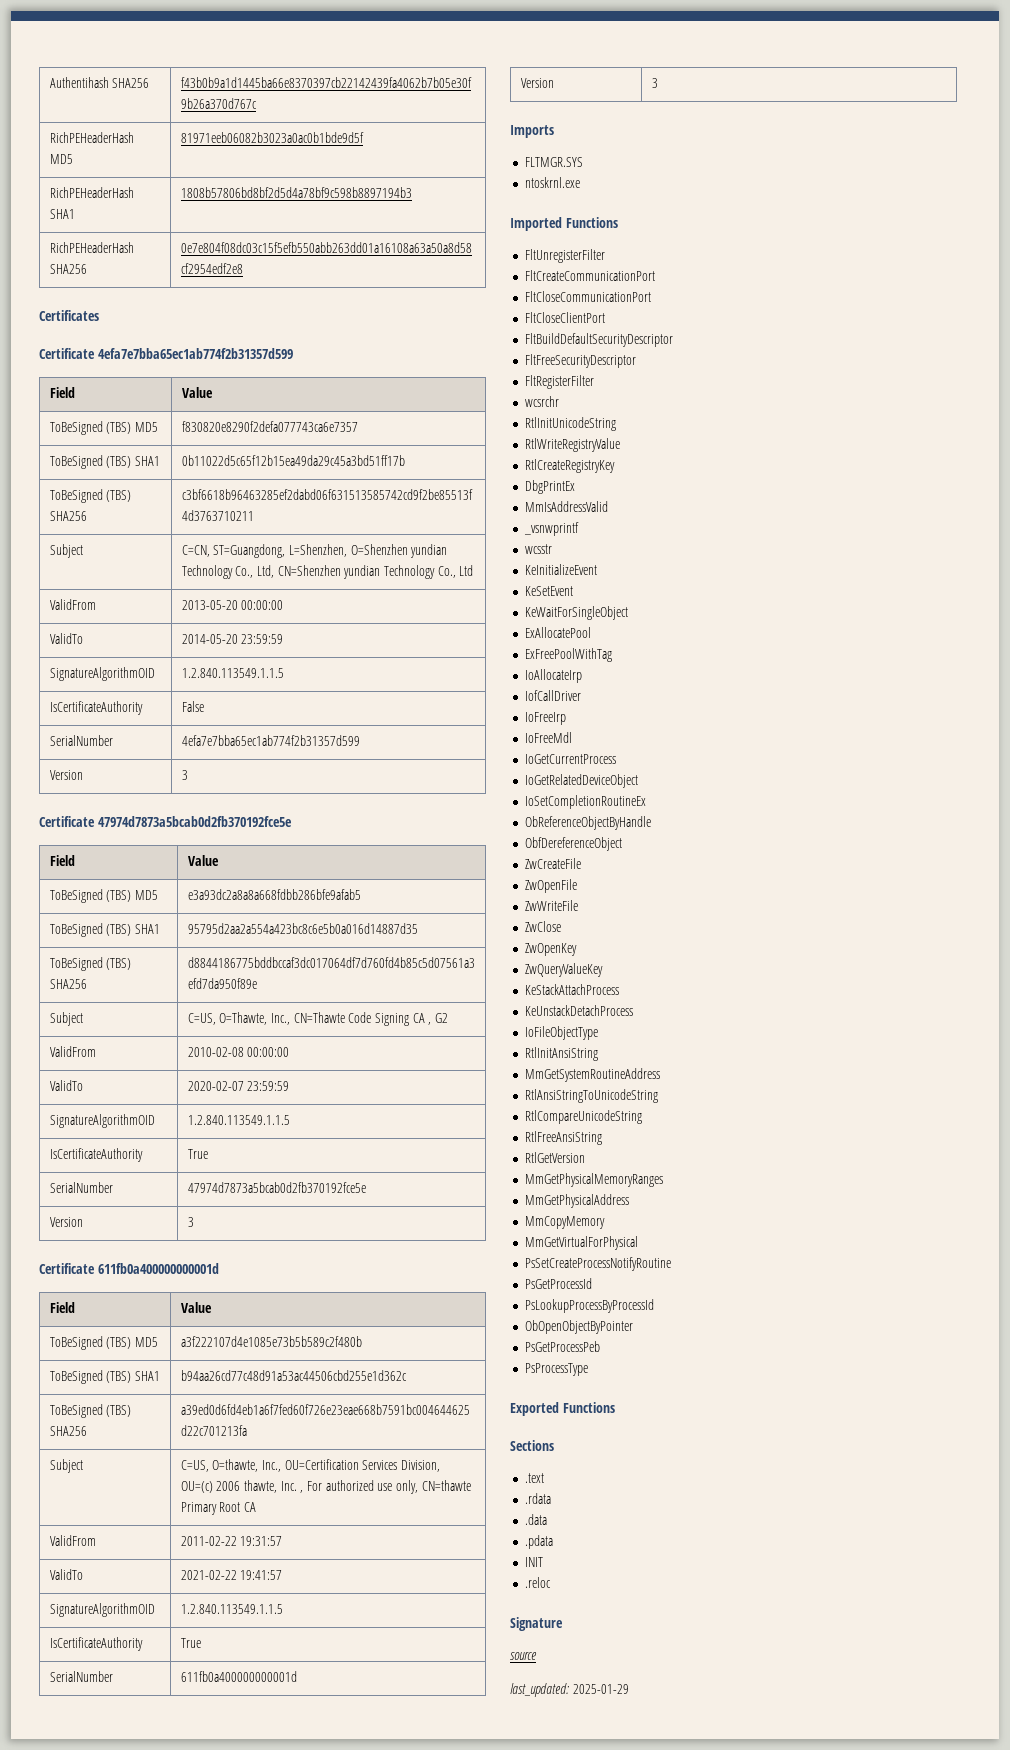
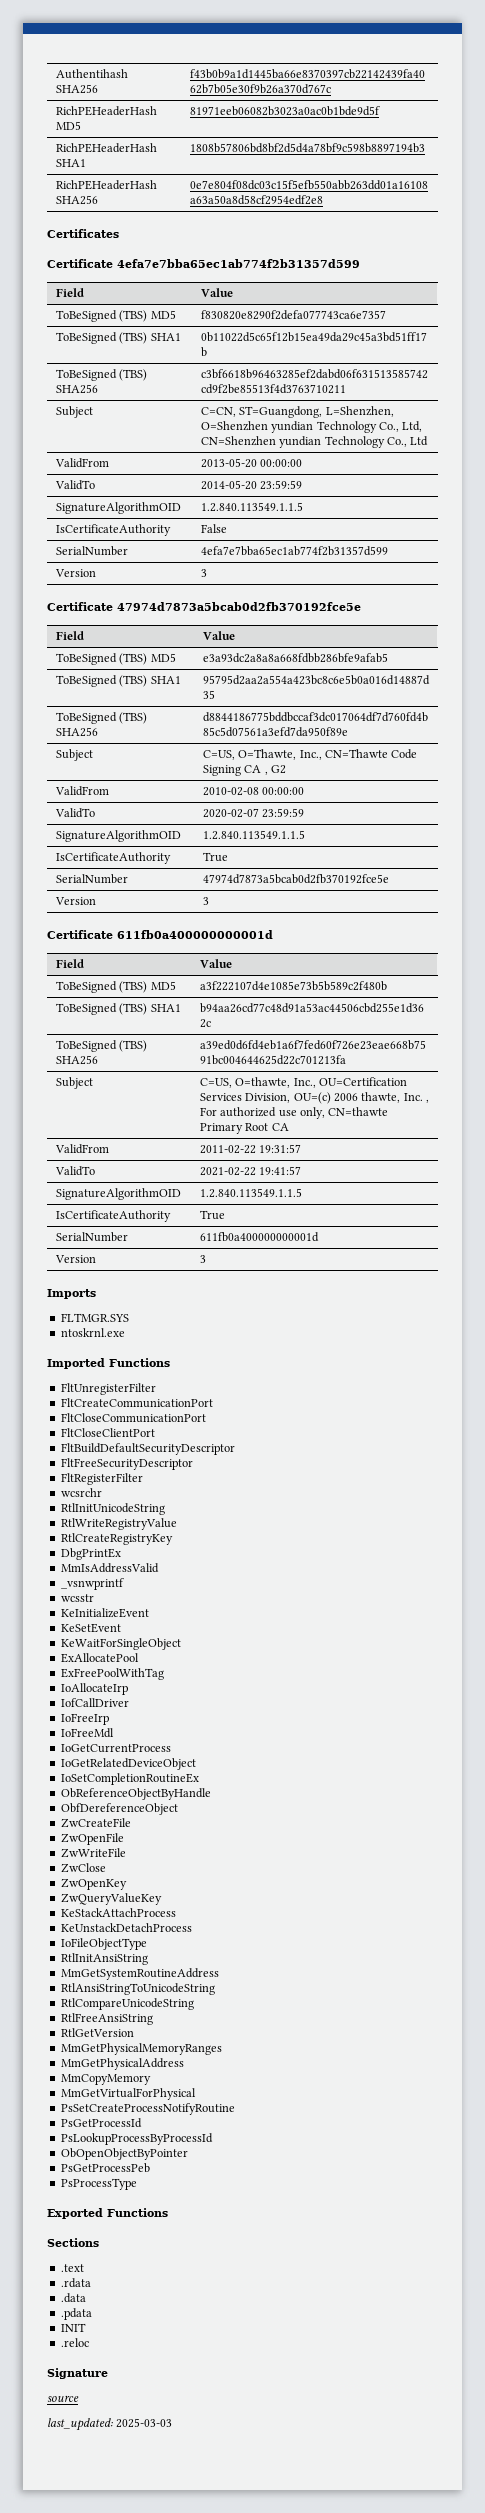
[572,1684,629,1694] 2025-01-29 -> [116,2418,173,2428] 2025-03-03

